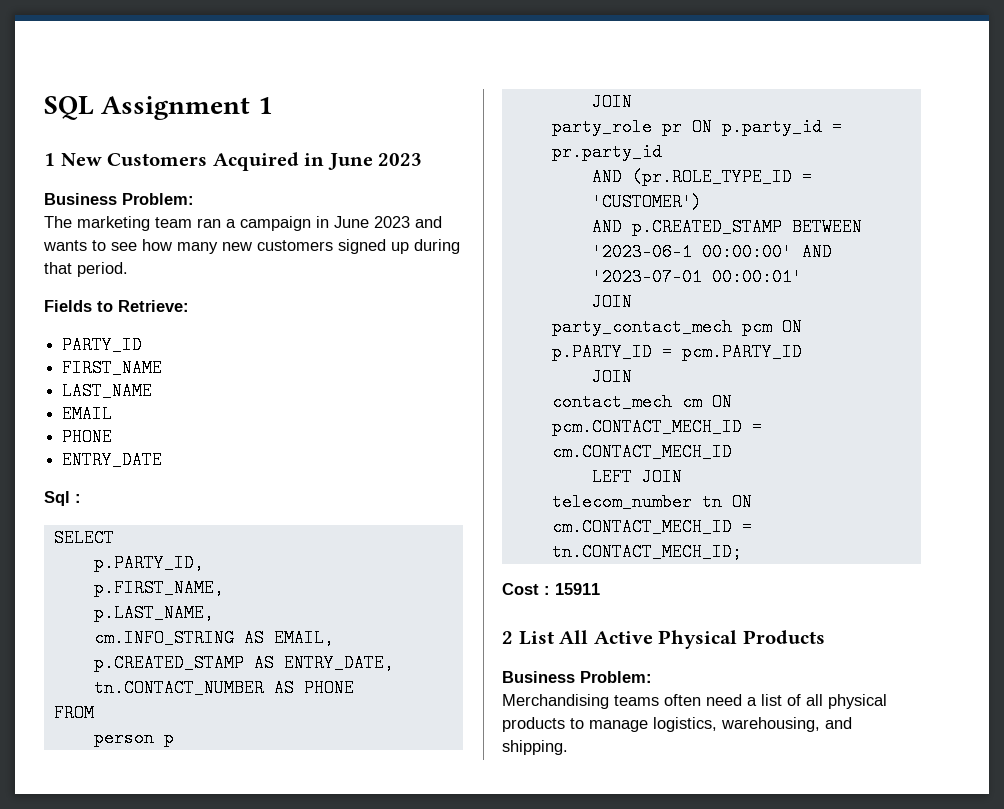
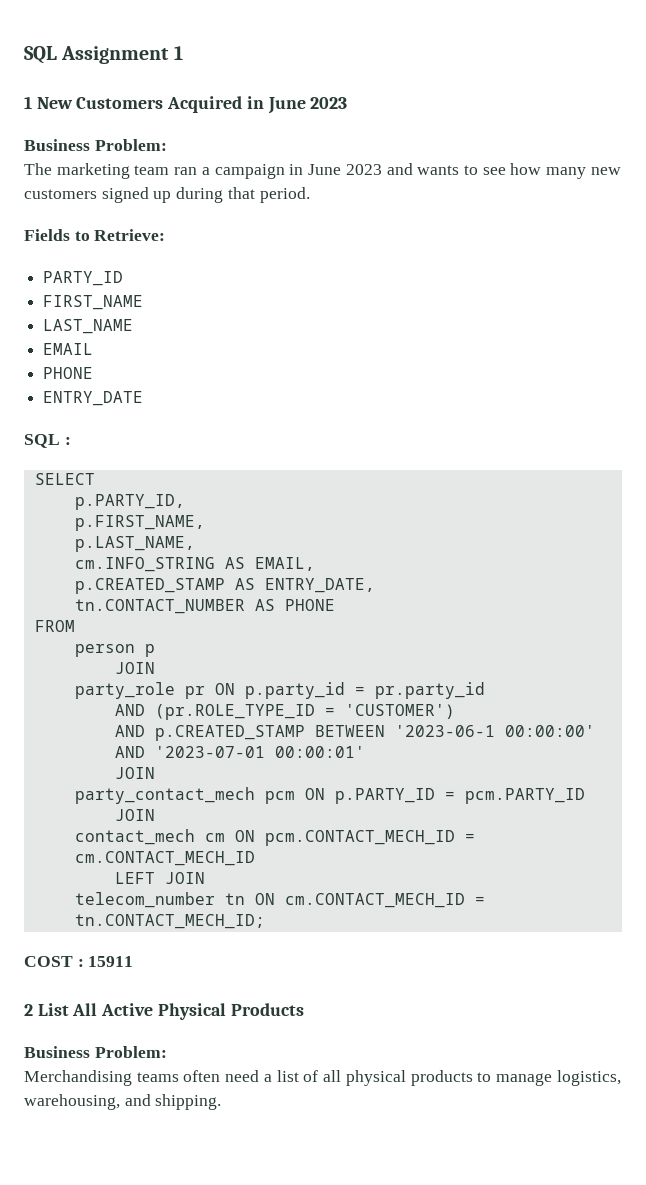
[44,491,70,506] Sql -> [24,434,60,448] SQL
[502,583,539,595] Cost -> [24,956,73,967] COST

